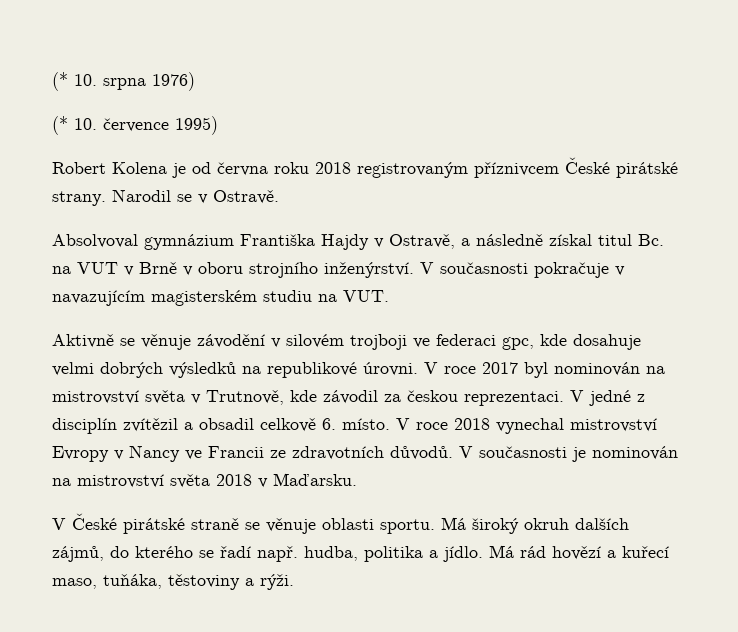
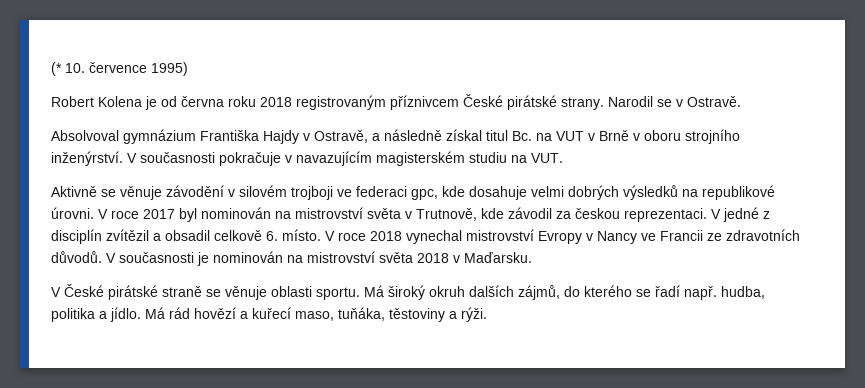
[52,72,195,91] [52,116,97,135] (* 10. srpna 1976) // (* 10. -> [51,62,85,76] (* 10.

